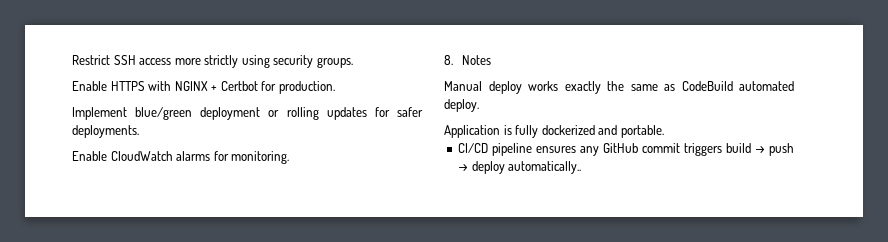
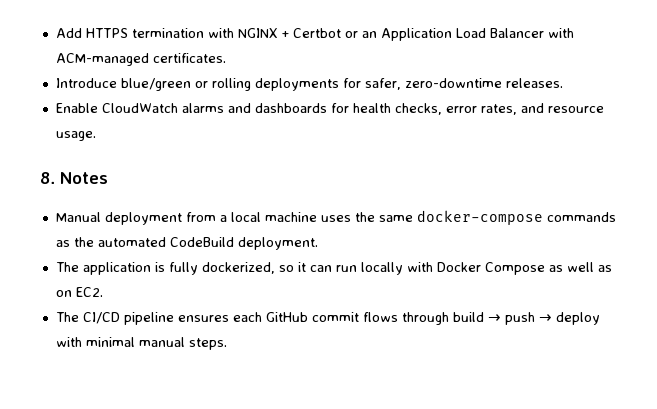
[72,55,353,68] [72,81,335,94] [72,107,423,120] [72,125,139,138] [72,151,290,164] [444,55,491,65] [444,81,794,94] [444,99,479,112] [444,125,664,138] Restrict SSH access more strictly using security groups. // Enable HTTPS with NGINX + Certbot for production. // Implement blue/green deployment or rolling updates for safer deployments. // Enable CloudWatch alarms for monitoring. // 8. Notes // Manual deploy works exactly the same as CodeBuild automated deploy. // Application is fully dockerized and portable. // -> [55,28,574,41] [55,53,226,66] [55,78,563,91] [55,103,604,115] [55,131,96,141] [40,172,108,184] [55,210,616,225] [55,237,318,250] [55,262,612,275] [55,287,103,297] [55,312,79,322] Add HTTPS termination with NGINX + Certbot or an Application Load Balancer with ACM-managed certificates. // Introduce blue/green or rolling deployments for safer, zero-downtime releases. // Enable CloudWatch alarms and dashboards for health checks, error rates, and resource usage. // 8. Notes // Manual deployment from a local machine uses the same docker-compose commands as the automated CodeBuild deployment. // The application is fully dockerized, so it can run locally with Docker Compose as well as on EC2. // The
[580,146,600,156] any -> [232,312,262,322] each
[684,143,723,156] triggers -> [362,312,449,325] flows through
[508,161,582,174] automatically.. -> [55,337,227,350] with minimal manual steps.

